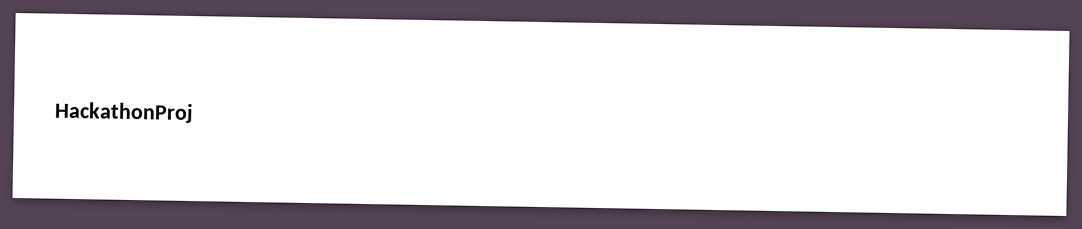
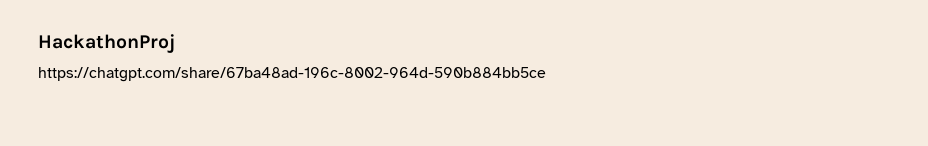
(194, 112) none -> [38,67,546,82] // https://chatgpt.com/share/67ba48ad-196c-8002-964d-590b884bb5ce

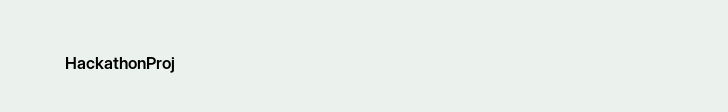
[38,67,546,82] // https://chatgpt.com/share/67ba48ad-196c-8002-964d-590b884bb5ce -> (175, 65) none

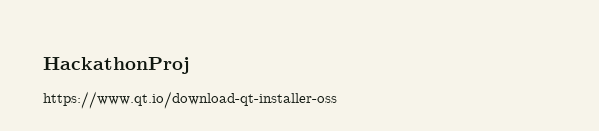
(175, 65) none -> [43,91,337,109] // https://www.qt.io/download-qt-installer-oss

